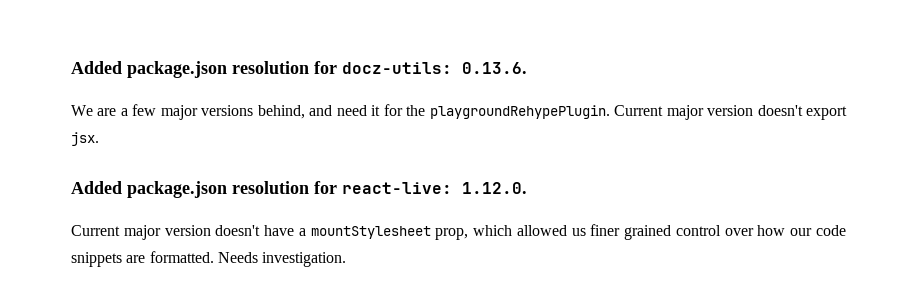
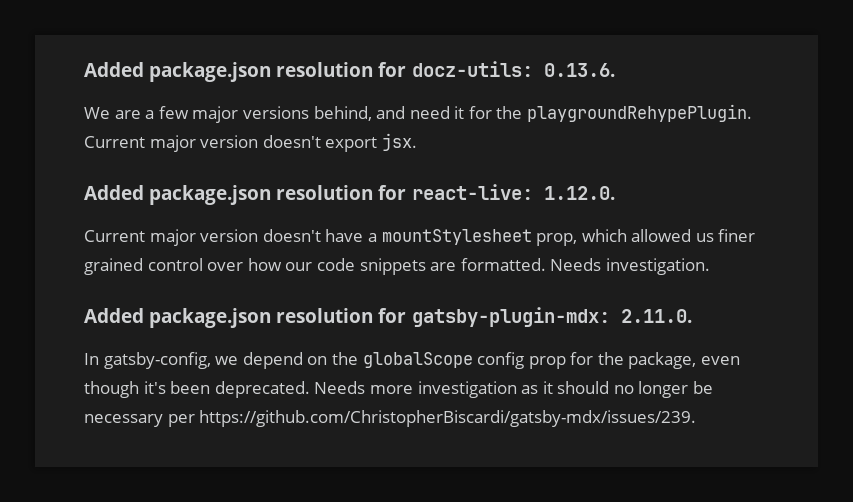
(347, 259) none -> [84,307,692,328] [84,352,741,369] [84,381,714,398] [84,410,697,427] // Added package.json resolution for gatsby-plugin-mdx: 2.11.0. // In gatsby-config, we depend on the globalScope config prop for the package, even though it's been deprecated. Needs more investigation as it should no longer be necessary per https://github.com/ChristopherBiscardi/gatsby-mdx/issues/239.

